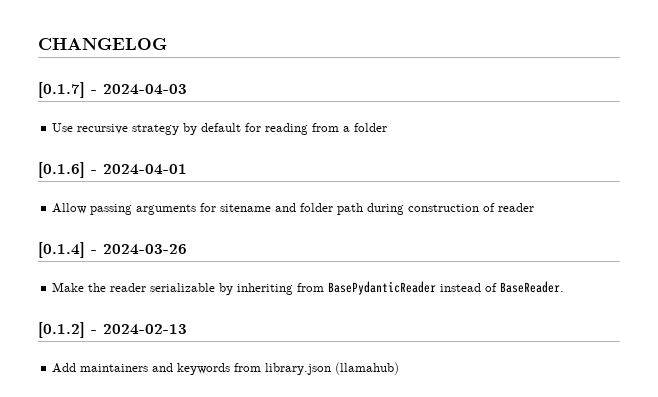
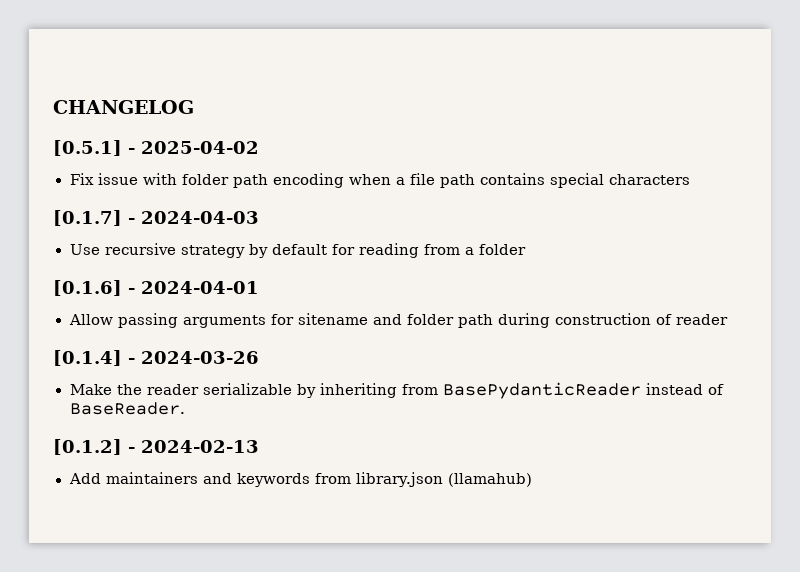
(167, 44) none -> [53,140,259,156] [69,173,690,188] // [0.5.1] - 2025-04-02 // Fix issue with folder path encoding when a file path contains special characters

